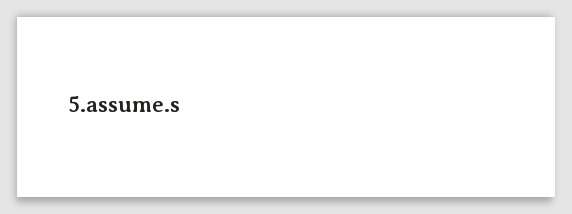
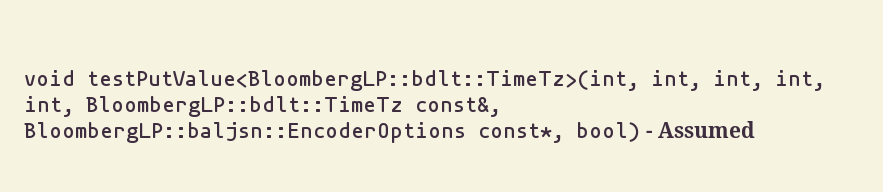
[68,96,180,112] 5.assume.s -> [24,70,825,91] [24,96,501,117] [24,121,756,143] void testPutValue<BloombergLP::bdlt::TimeTz>(int, int, int, int, int, BloombergLP::bdlt::TimeTz const&, BloombergLP::baljsn::EncoderOptions const*, bool) - Assumed

